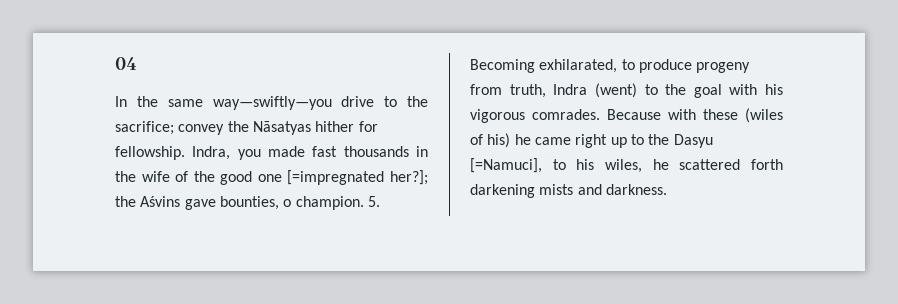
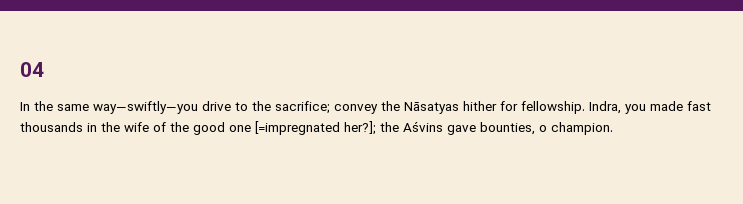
[367,196,380,207] [470,59,751,73] [470,83,783,98] [470,108,783,123] [470,133,713,148] [470,158,783,173] [470,184,667,198] 5. Becoming exhilarated, to produce progeny from truth, Indra (went) to the goal with his vigorous comrades. Because with these (wiles of his) he came right up to the Dasyu [=Namuci], to his wiles, he scattered forth darkening mists and darkness. -> (613, 128) none

